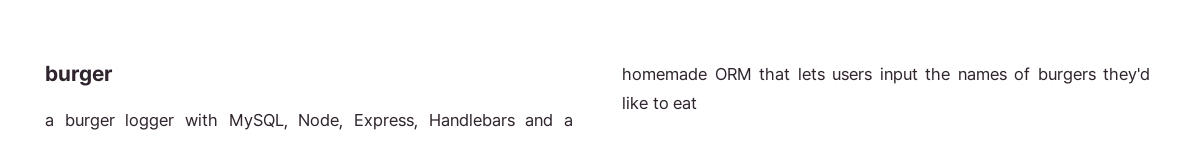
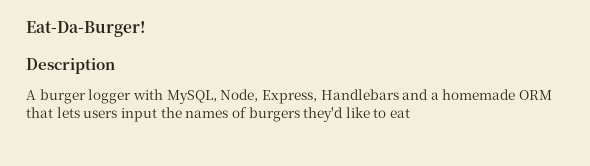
[45,65,113,86] [45,116,54,127] burger // a -> [26,21,146,37] [26,58,115,74] [26,90,36,100] Eat-Da-Burger! // Description // A

